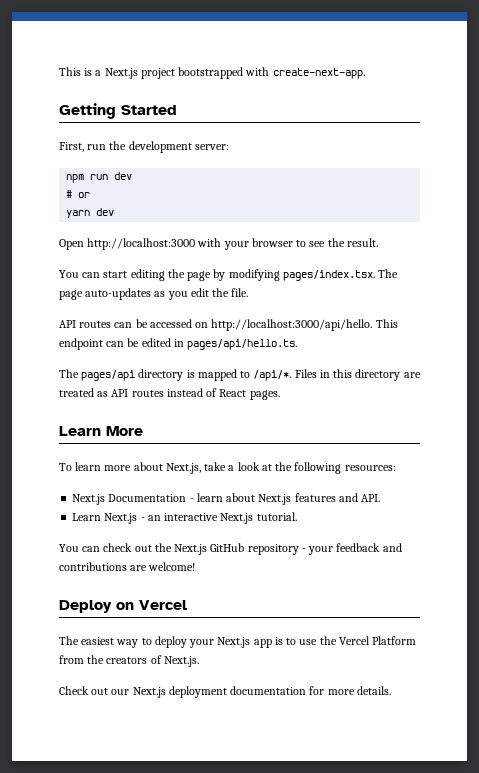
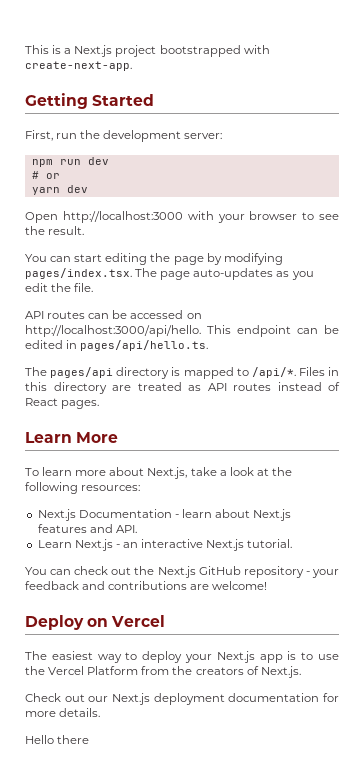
(391, 690) none -> [25,735,90,744] // Hello there

